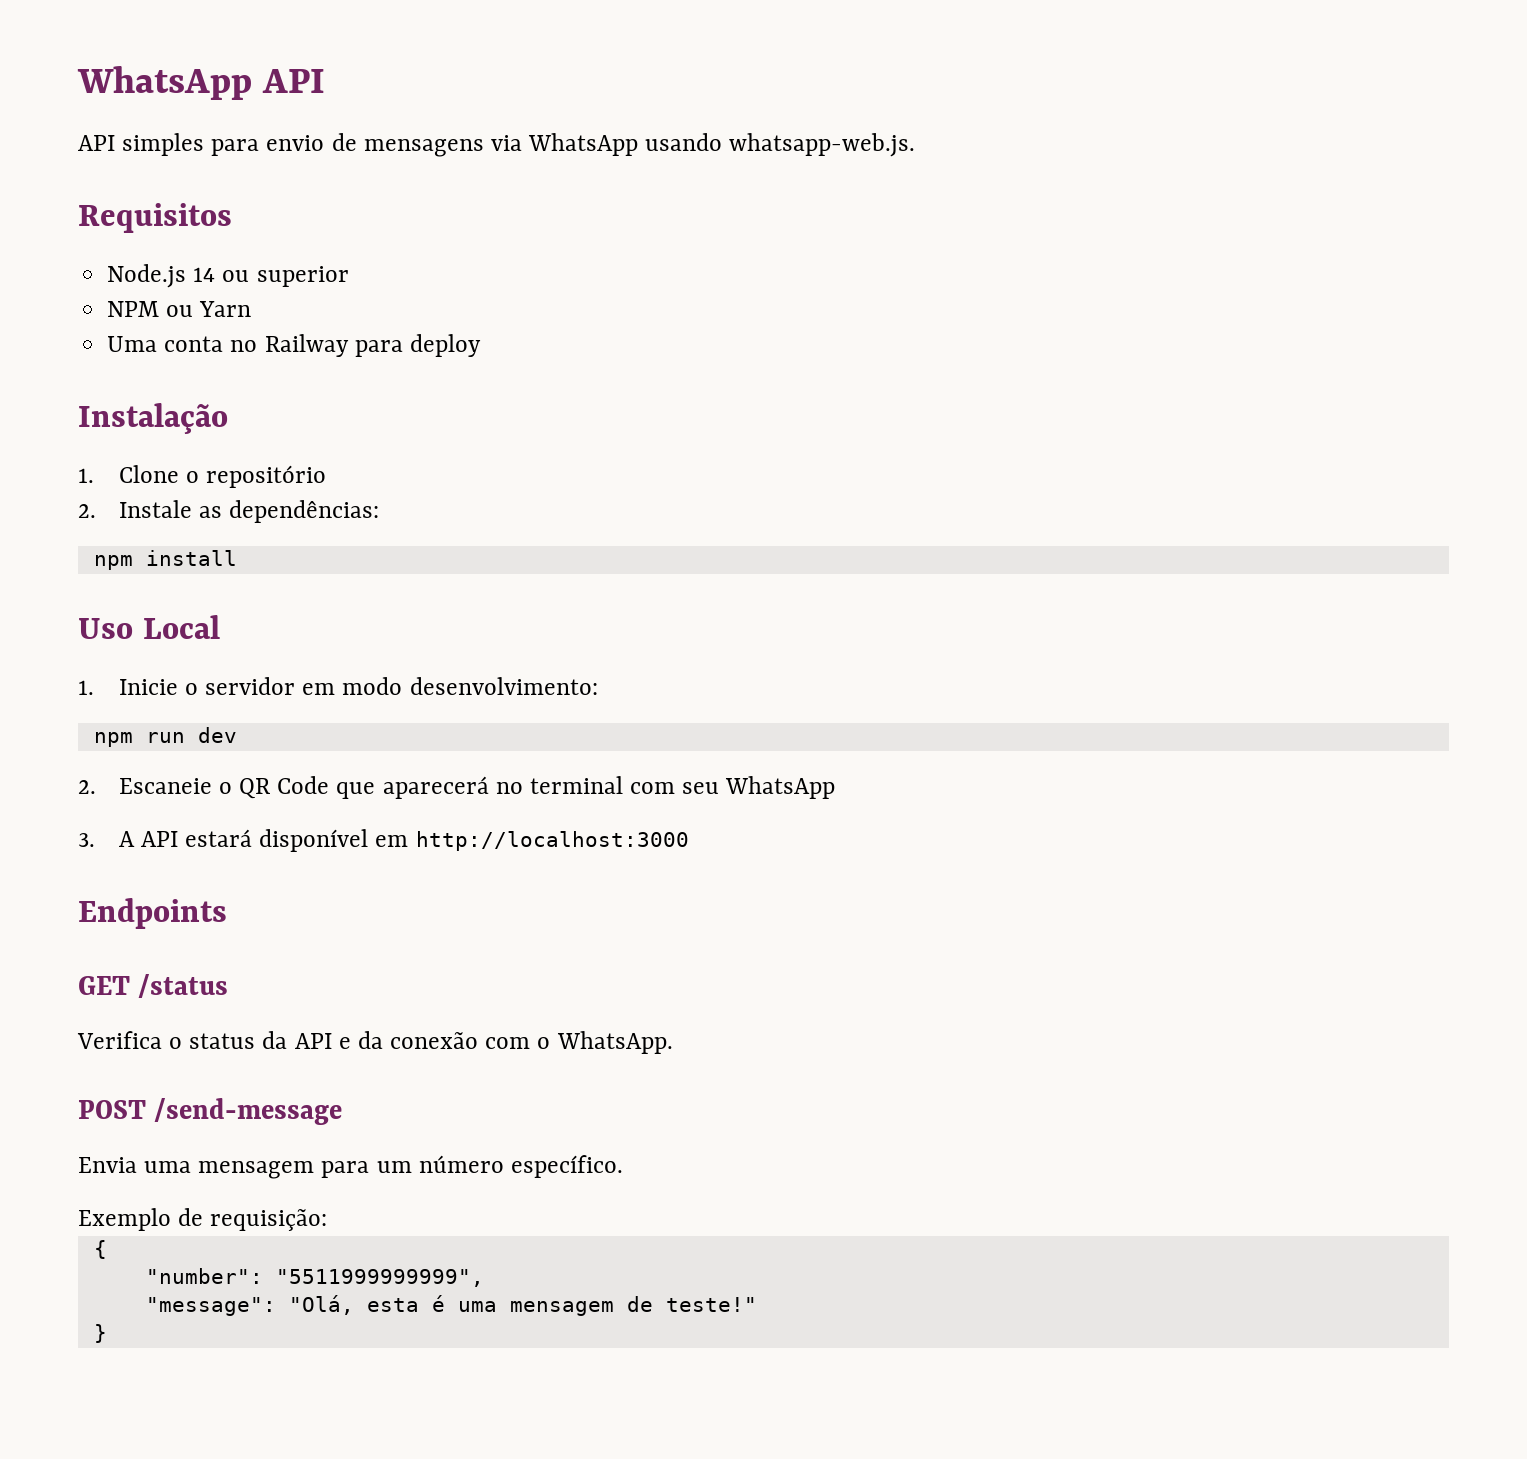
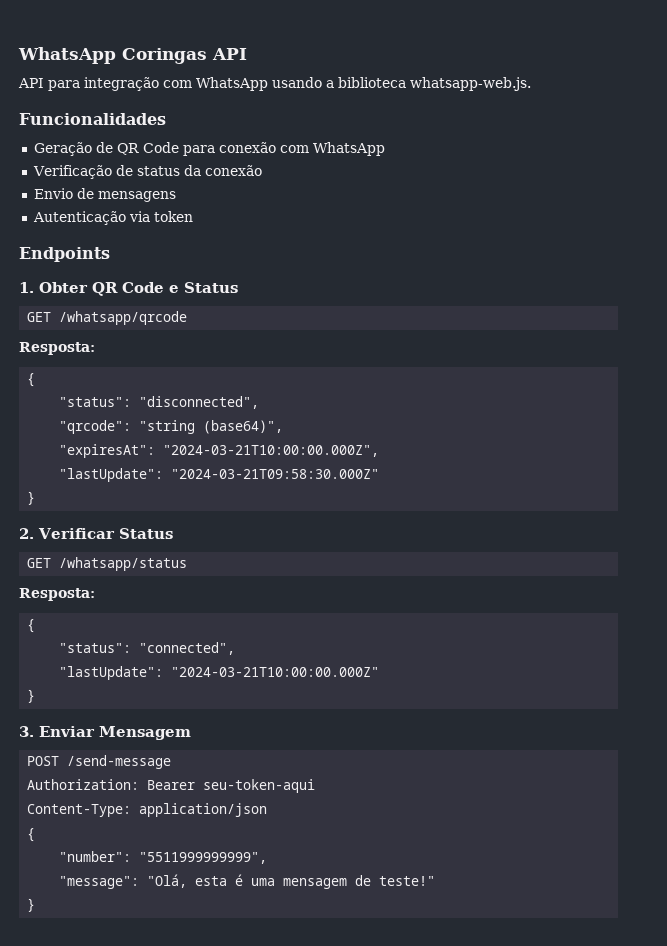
[77,66,252,100] WhatsApp -> [18,47,207,64] WhatsApp Coringas
[122,133,916,157] [78,203,232,233] [107,264,349,288] [107,301,252,317] [107,334,481,357] [78,403,228,434] [78,465,327,488] [78,500,380,523] [93,550,237,570] [78,615,220,639] [78,677,598,695] [93,727,237,747] [78,776,836,799] [78,829,689,852] [78,898,227,929] [78,974,229,998] [77,1031,673,1054] [78,1098,343,1125] [78,1155,623,1179] [78,1208,328,1231] simples para envio de mensagens via WhatsApp usando whatsapp-web.js. // Requisitos // Node.js 14 ou superior // NPM ou Yarn // Uma conta no Railway para deploy // Instalação // 1. Clone o repositório // 2. Instale as dependências: // npm install // Uso Local // 1. Inicie o servidor em modo desenvolvimento: // npm run dev // 2. Escaneie o QR Code que aparecerá no terminal com seu WhatsApp // 3. A API estará disponível em http://localhost:3000 // Endpoints // GET /status // Verifica o status da API e da conexão com o WhatsApp. // POST /send-message // Envia uma mensagem para um número específico. // Exemplo de requisição: -> [48,77,531,91] [19,113,166,125] [33,142,385,156] [32,165,262,179] [33,188,176,202] [32,211,193,225] [19,247,110,262] [19,282,238,296] [27,311,188,325] [19,342,95,355] [27,373,36,387] [59,396,260,409] [59,420,284,434] [59,444,380,458] [59,468,380,482] [27,491,36,505] [19,528,173,539] [27,557,188,571] [19,588,95,601] [27,619,36,633] [59,642,236,655] [59,666,380,680] [27,689,36,703] [19,726,191,740] [27,755,172,769] [27,779,316,793] [27,803,268,817] para integração com WhatsApp usando a biblioteca whatsapp-web.js. // Funcionalidades // Geração de QR Code para conexão com WhatsApp // Verificação de status da conexão // Envio de mensagens // Autenticação via token // Endpoints // 1. Obter QR Code e Status // GET /whatsapp/qrcode // Resposta: // { // "status": "disconnected", // "qrcode": "string (base64)", // "expiresAt": "2024-03-21T10:00:00.000Z", // "lastUpdate": "2024-03-21T09:58:30.000Z" // } // 2. Verificar Status // GET /whatsapp/status // Resposta: // { // "status": "connected", // "lastUpdate": "2024-03-21T10:00:00.000Z" // } // 3. Enviar Mensagem // POST /send-message // Authorization: Bearer seu-token-aqui // Content-Type: application/json

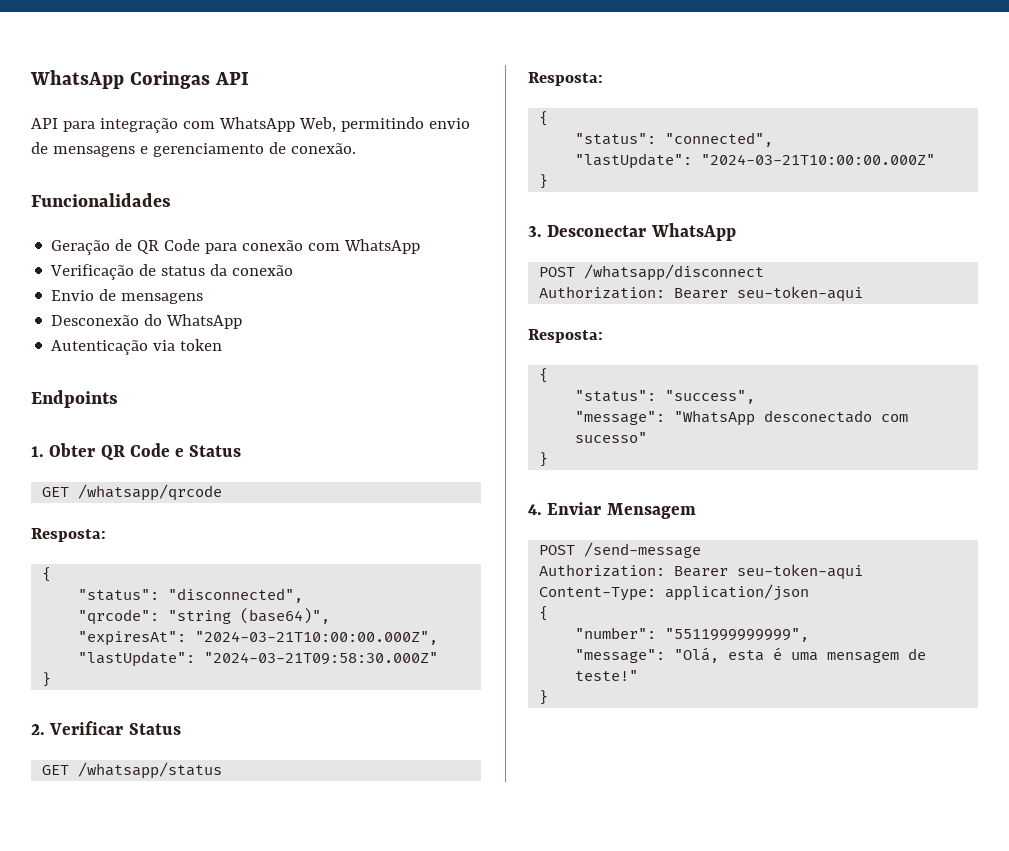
[272,77,531,91] usando a biblioteca whatsapp-web.js. -> [298,117,470,132] [31,142,356,157] Web, permitindo envio de mensagens e gerenciamento de conexão.
(176, 196) none -> [51,314,243,329] // Desconexão do WhatsApp
(34, 731) none -> [547,223,736,241] [539,264,765,281] [539,286,864,302] [528,329,603,343] [539,368,549,383] [575,390,756,404] [575,410,909,426] [575,432,648,443] [539,452,549,467] [528,504,542,515] Desconectar WhatsApp // POST /whatsapp/disconnect // Authorization: Bearer seu-token-aqui // Resposta: // { // "status": "success", // "message": "WhatsApp desconectado com sucesso" // } // 4.

